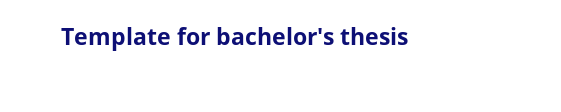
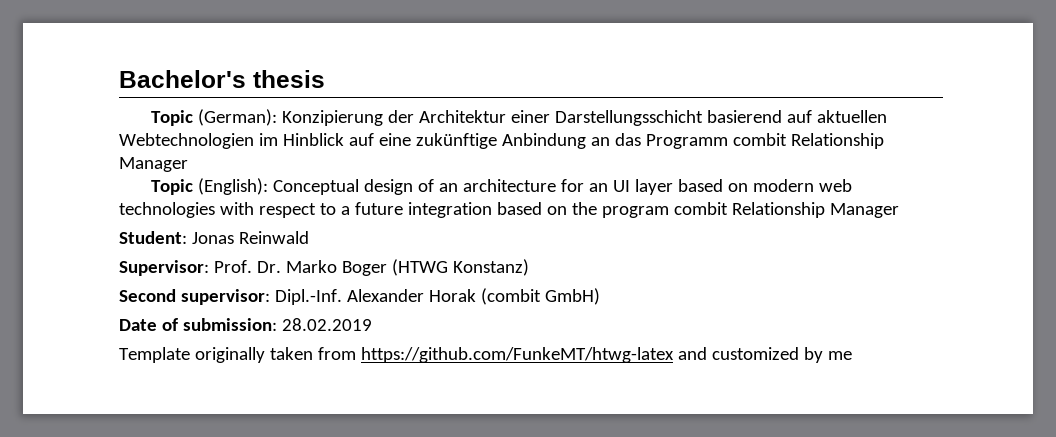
[61,27,409,51] Template for bachelor's thesis -> [119,70,325,88] [151,109,888,126] [119,133,884,149] [119,157,188,172] [151,178,853,195] [119,202,899,218] [119,231,309,244] [119,259,529,276] [119,288,600,305] [119,318,372,331] [119,347,852,363] Bachelor's thesis // Topic (German): Konzipierung der Architektur einer Darstellungsschicht basierend auf aktuellen Webtechnologien im Hinblick auf eine zukünftige Anbindung an das Programm combit Relationship Manager // Topic (English): Conceptual design of an architecture for an UI layer based on modern web technologies with respect to a future integration based on the program combit Relationship Manager // Student: Jonas Reinwald // Supervisor: Prof. Dr. Marko Boger (HTWG Konstanz) // Second supervisor: Dipl.-Inf. Alexander Horak (combit GmbH) // Date of submission: 28.02.2019 // Template originally taken from https://github.com/FunkeMT/htwg-latex and customized by me

